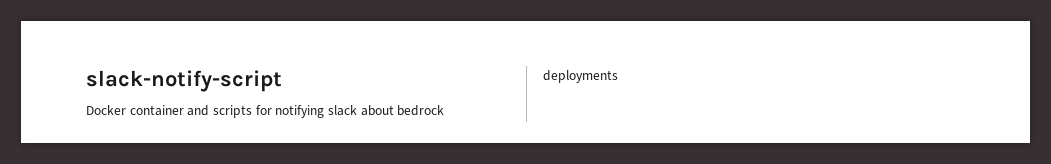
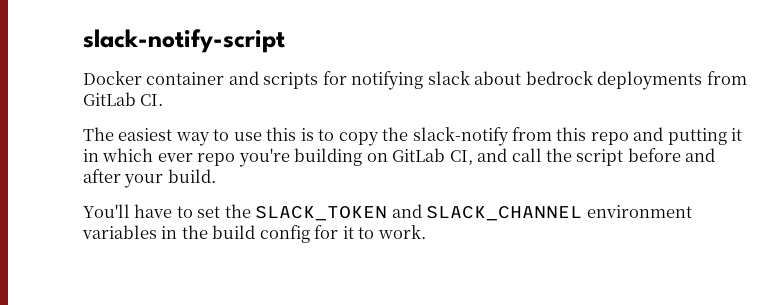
(618, 76) none -> [706,71,747,85] [83,92,164,106] [83,127,743,146] [83,148,716,167] [83,169,216,188] [83,204,692,221] [82,225,426,243] from GitLab CI. // The easiest way to use this is to copy the slack-notify from this repo and putting it in which ever repo you're building on GitLab CI, and call the script before and after your build. // You'll have to set the SLACK_TOKEN and SLACK_CHANNEL environment variables in the build config for it to work.

